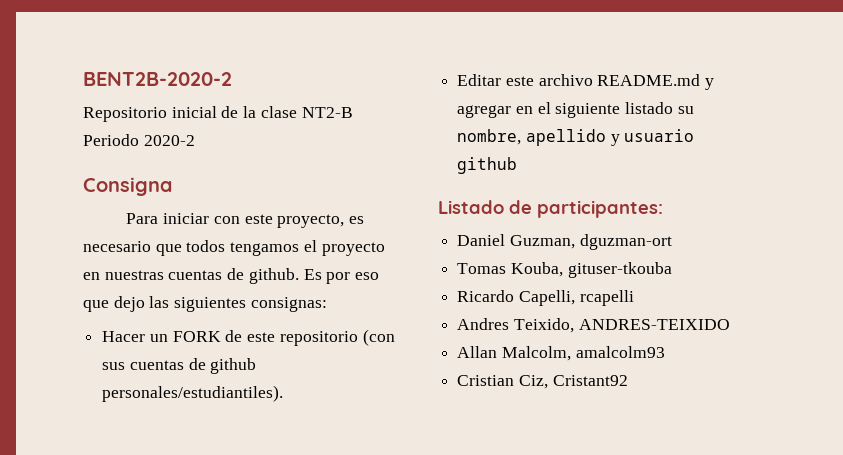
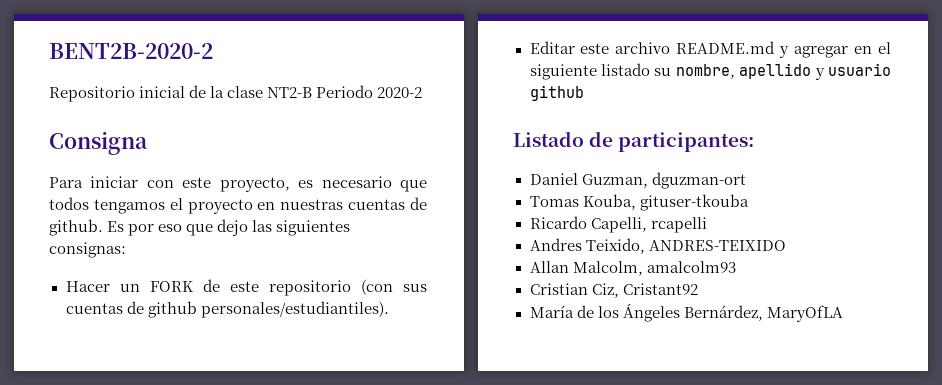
(628, 380) none -> [529,303,843,322] // María de los Ángeles Bernárdez, MaryOfLA

